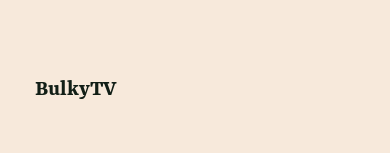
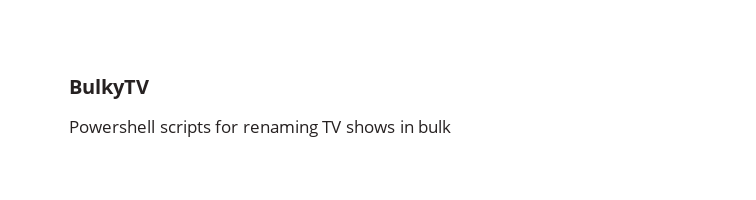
(117, 89) none -> [69,120,452,137] // Powershell scripts for renaming TV shows in bulk

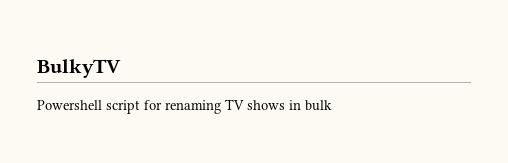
[159,120,211,137] scripts -> [106,100,140,114] script

